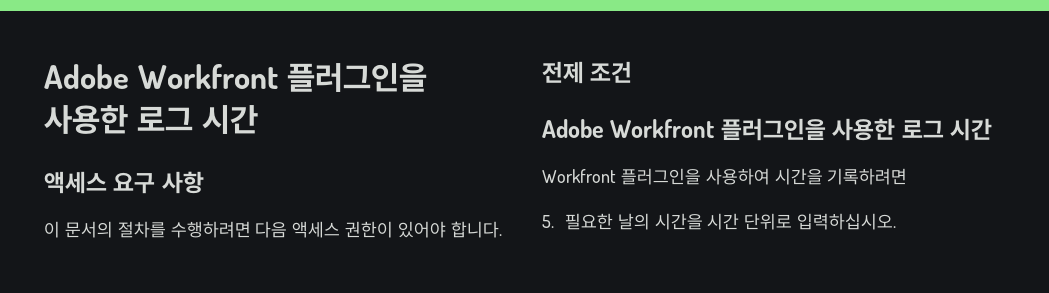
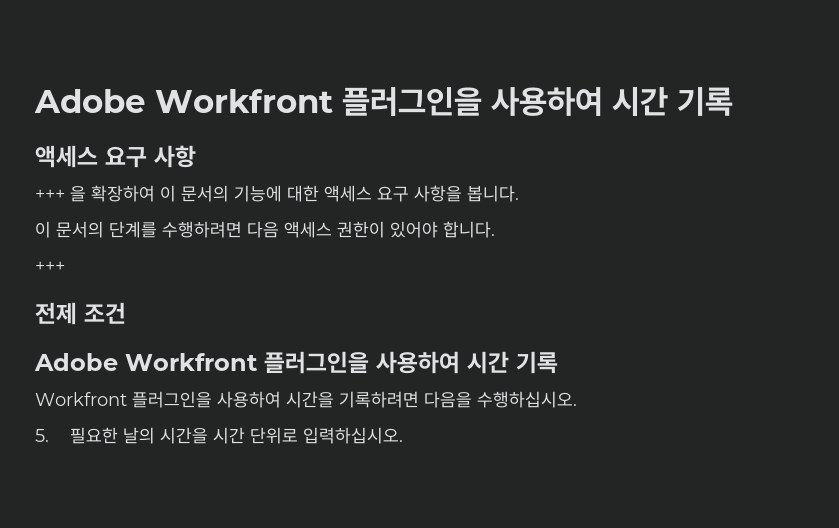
[44,63,427,92] [44,105,258,134] Adobe Workfront 플러그인을 사용한 로그 시간 -> [34,87,733,116] Adobe Workfront 플러그인을 사용하여 시간 기록
[44,221,166,238] 이 문서의 절차를 -> [35,185,519,202] [35,221,157,238] +++ 을 확장하여 이 문서의 기능에 대한 액세스 요구 사항을 봅니다. // 이 문서의 단계를
(502, 229) none -> [35,261,65,272] // +++
[832,118,993,141] 사용한 로그 시간 -> [376,351,558,374] 사용하여 시간 기록
(908, 176) none -> [424,391,577,408] 다음을 수행하십시오.

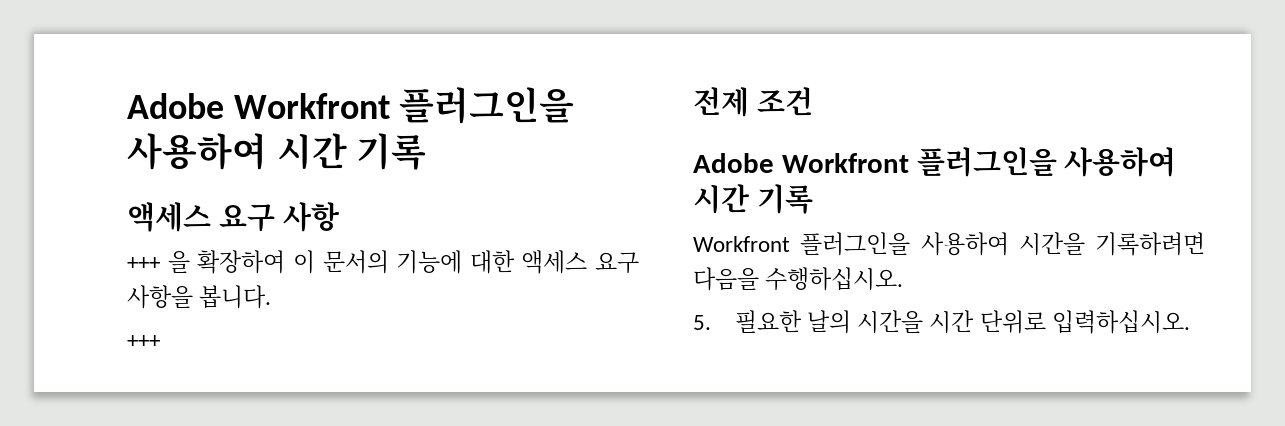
[35,221,495,238] // 이 문서의 단계를 수행하려면 다음 액세스 권한이 있어야 합니다. -> (272, 297) none

